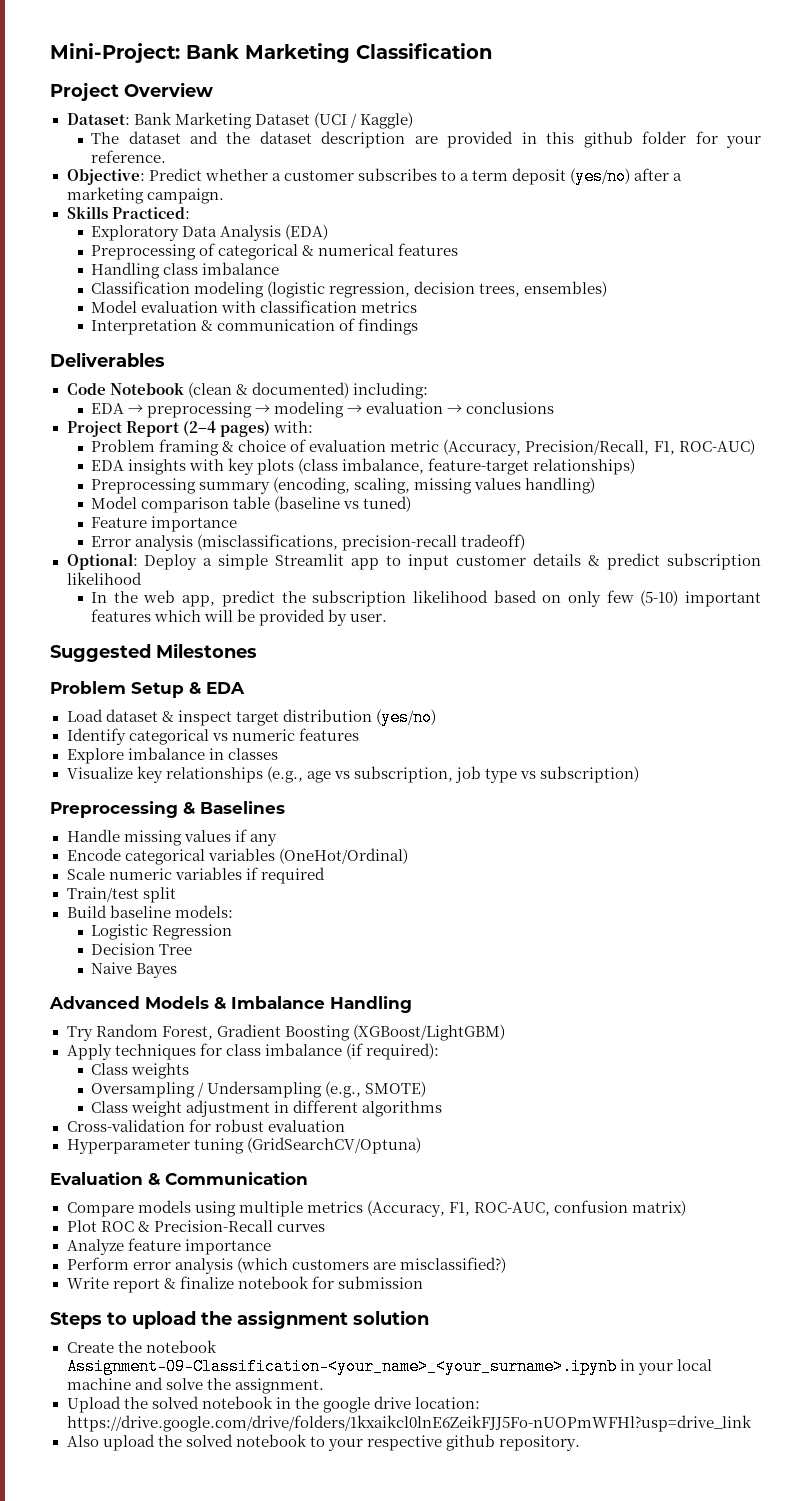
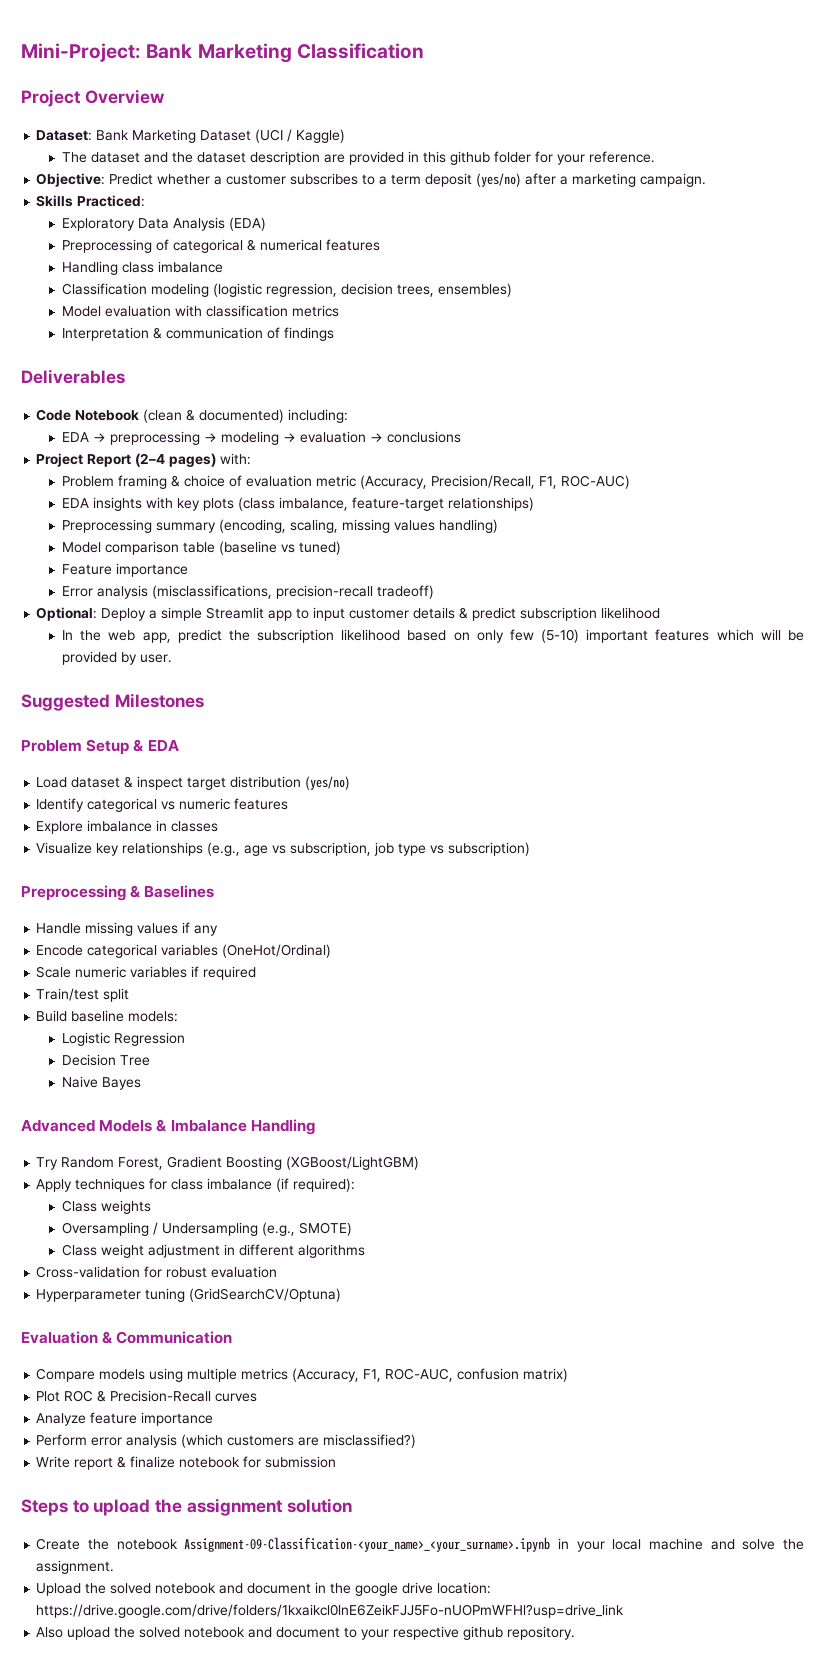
(273, 1402) none -> [219,1583,312,1594] and document
(307, 1440) none -> [248,1627,341,1638] and document

